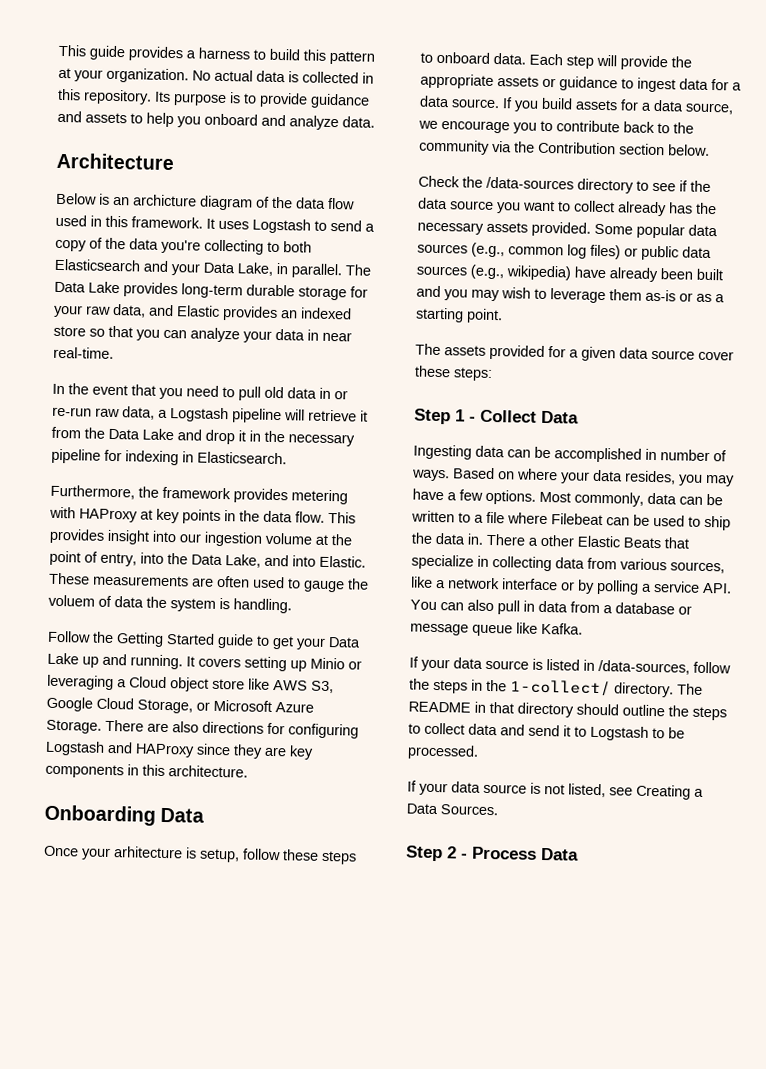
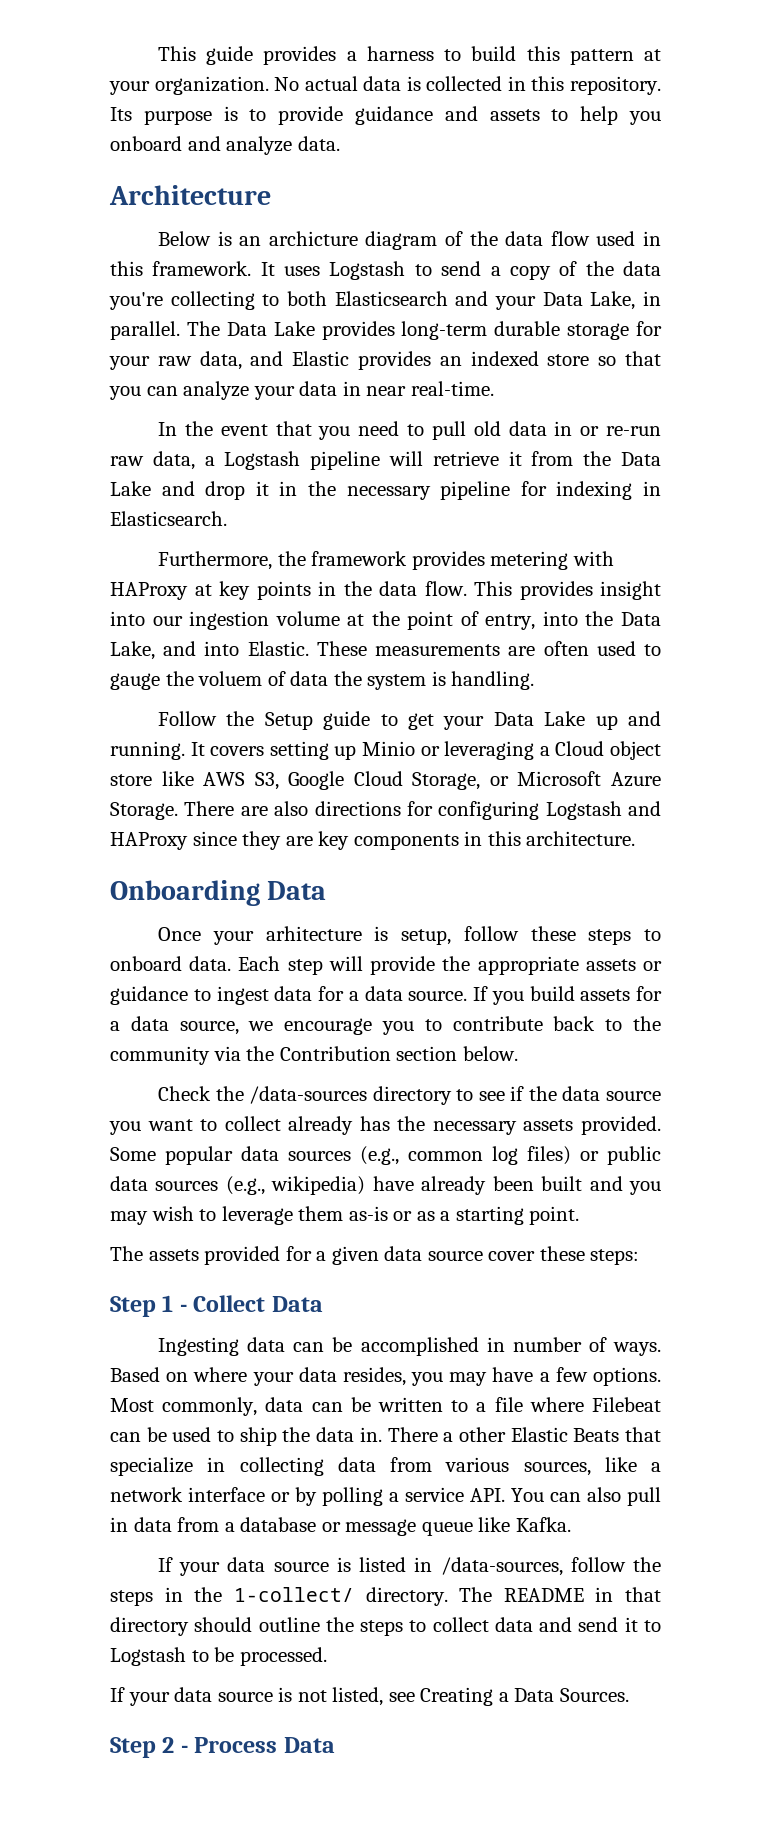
[116,632,215,647] Getting Started -> [264,712,313,730] Setup

